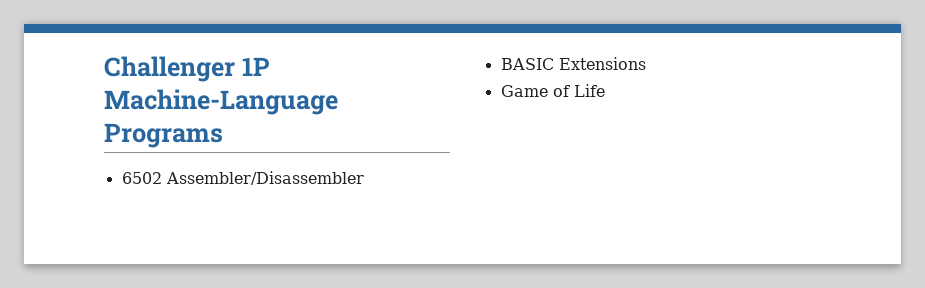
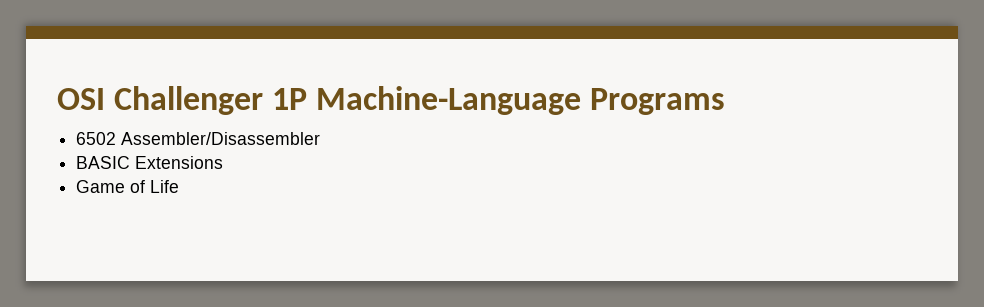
(104, 69) none -> [57,88,105,110] OSI

